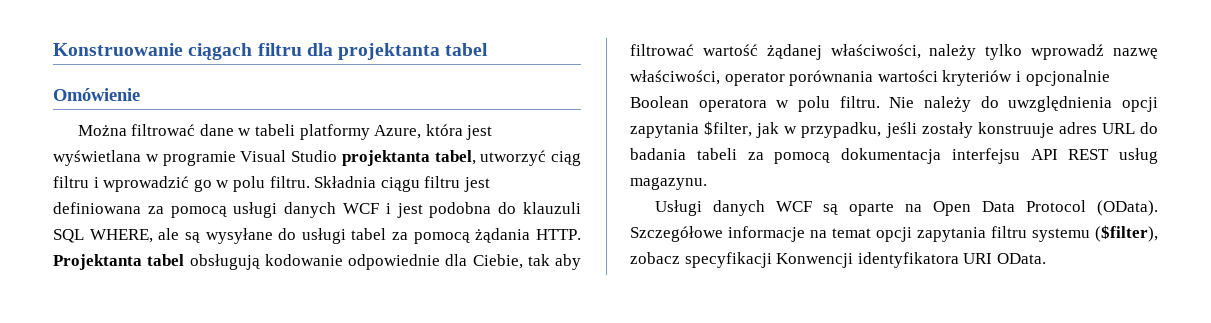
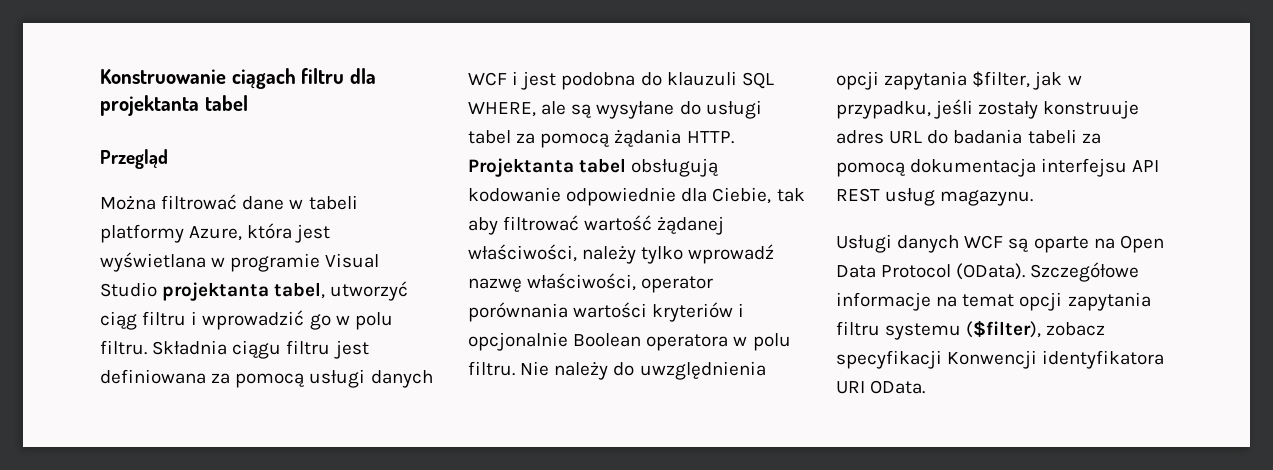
[53,88,140,101] Omówienie -> [100,149,168,169] Przegląd

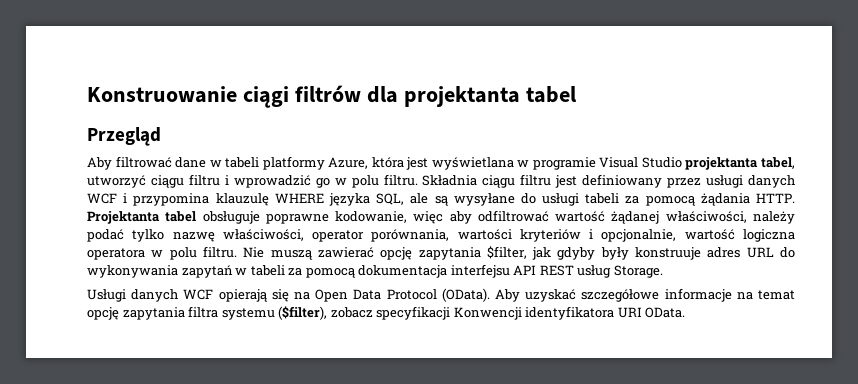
[231,68,345,89] ciągach filtru -> [242,85,361,108] ciągi filtrów
[100,196,156,210] Można -> [87,157,112,170] Aby
[100,311,137,330] ciąg -> [150,175,184,188] ciągu
[100,369,306,388] definiowana za pomocą -> [582,174,702,188] definiowany przez
[521,71,774,90] [468,102,536,117] jest podobna do klauzuli SQL WHERE, -> [133,193,405,206] przypomina klauzulę WHERE języka SQL,
[468,130,511,144] tabel -> [585,193,620,204] tabeli
[631,158,720,177] [468,187,805,206] [468,215,580,235] obsługują kodowanie odpowiednie dla Ciebie, tak aby filtrować -> [202,210,549,224] obsługuje poprawne kodowanie, więc aby odfiltrować
[641,244,775,264] tylko wprowadź -> [87,229,165,242] podać tylko
[468,302,568,322] porównania -> [371,229,450,242] porównania,
[468,332,642,351] opcjonalnie Boolean -> [601,229,795,242] opcjonalnie, wartość logiczna
[554,361,766,380] [836,71,1082,90] [836,99,1039,119] należy do uwzględnienia opcji zapytania $filter, jak w przypadku, jeśli zostały -> [270,246,629,260] muszą zawierać opcję zapytania $filter, jak gdyby były
[953,129,1023,144] badania -> [87,265,248,278] wykonywania zapytań w
[940,190,1034,206] magazynu. -> [613,265,663,278] Storage.
[1008,236,1089,253] są oparte -> [218,289,289,302] opierają się
[1030,262,1140,282] [836,292,1151,311] [836,321,880,336] Szczegółowe informacje na temat opcji zapytania filtru -> [494,288,795,302] [87,306,219,320] Aby uzyskać szczegółowe informacje na temat opcję zapytania filtra

